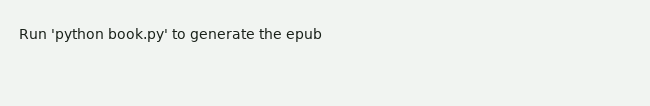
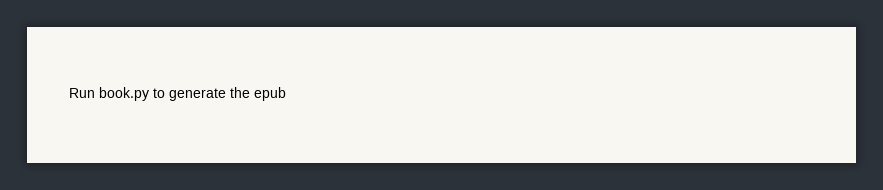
[51,28,168,42] 'python book.py' -> [99,87,149,101] book.py

